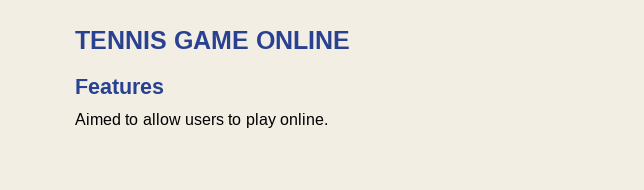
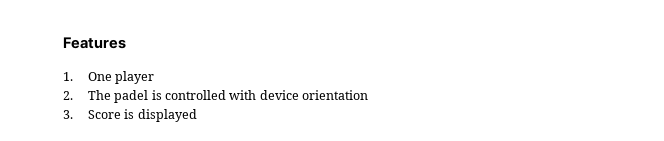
[75,31,350,49] [75,79,164,94] [75,113,328,128] TENNIS GAME ONLINE // Features // Aimed to allow users to play online. -> [63,37,126,49] [63,71,155,84] [63,90,369,103] [63,109,197,122] Features // 1. One player // 2. The padel is controlled with device orientation // 3. Score is displayed

